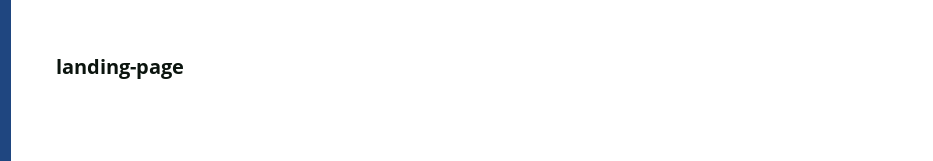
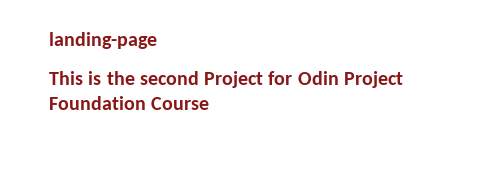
(184, 69) none -> [49,71,403,88] [49,96,210,110] // This is the second Project for Odin Project Foundation Course

